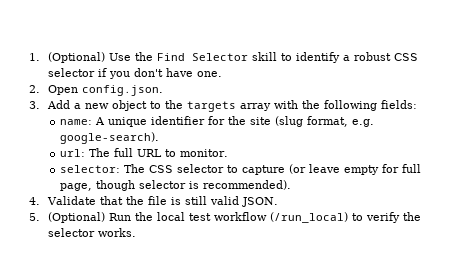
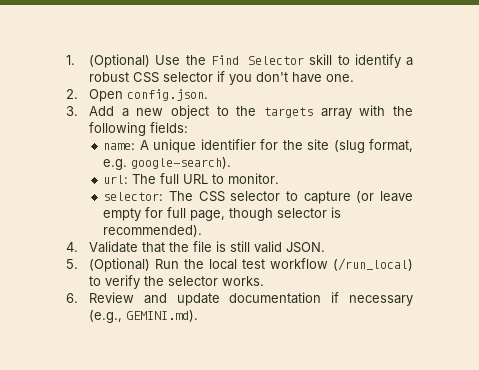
(136, 232) none -> [66,292,413,306] [89,310,199,323] // 6. Review and update documentation if necessary (e.g., GEMINI.md).

